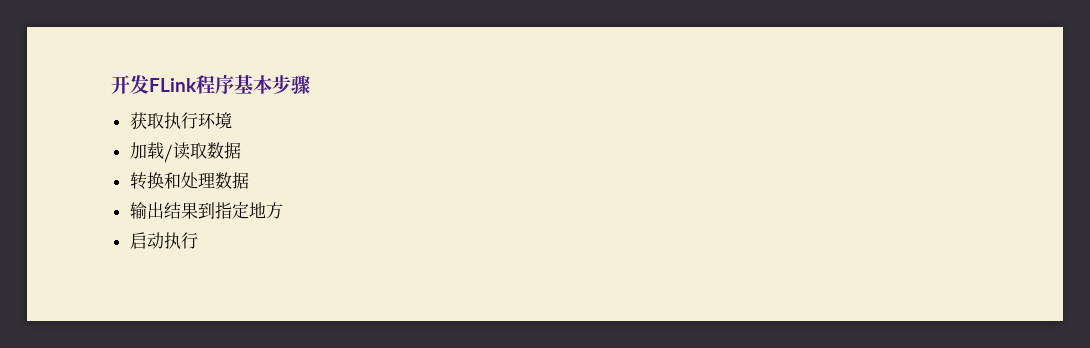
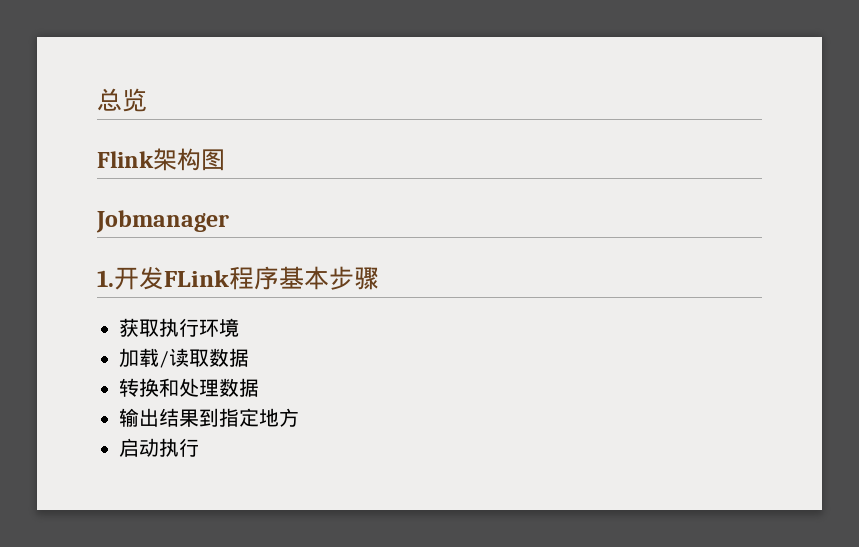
(111, 84) none -> [97,88,147,112] [97,148,225,171] [96,210,229,233] [97,270,114,287] 总览 // Flink架构图 // Jobmanager // 1.

